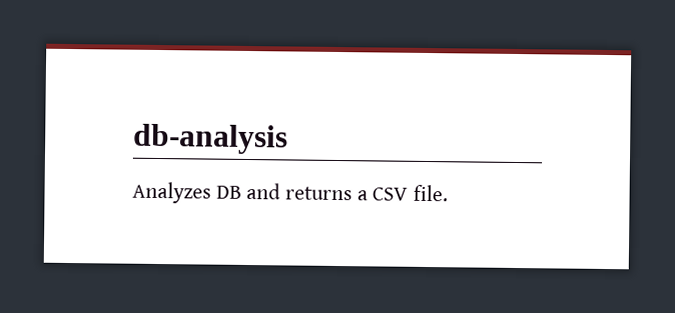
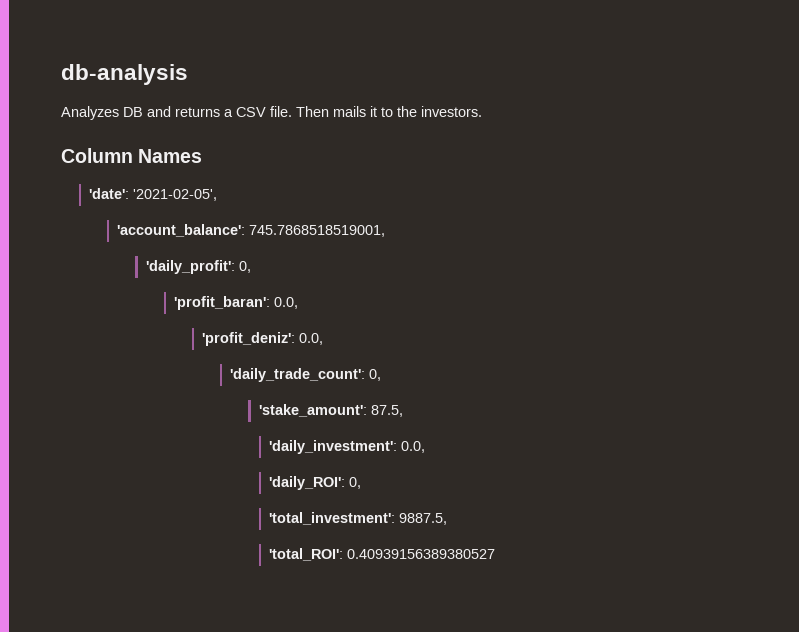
(449, 193) none -> [296,106,482,117] [61,148,203,163] [89,188,218,201] [117,224,386,237] [145,260,251,274] [173,296,298,310] [202,332,324,346] [230,368,382,382] [258,404,403,417] [268,440,425,454] [268,476,361,490] [268,512,447,525] [268,548,495,561] Then mails it to the investors. // Column Names // 'date': '2021-02-05', // 'account_balance': 745.7868518519001, // 'daily_profit': 0, // 'profit_baran': 0.0, // 'profit_deniz': 0.0, // 'daily_trade_count': 0, // 'stake_amount': 87.5, // 'daily_investment': 0.0, // 'daily_ROI': 0, // 'total_investment': 9887.5, // 'total_ROI': 0.40939156389380527

